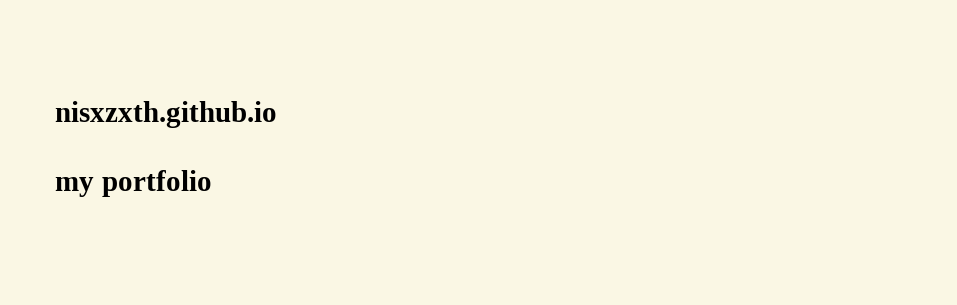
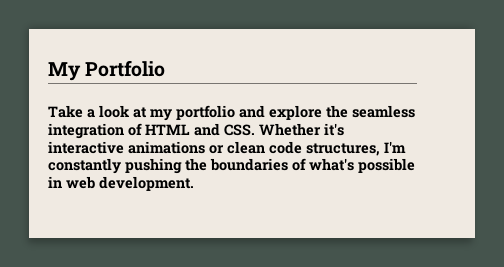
[55,101,277,128] [55,170,212,197] nisxzxth.github.io // my portfolio -> [48,60,166,81] [48,105,415,121] [48,123,344,139] [48,141,406,156] [48,158,415,174] [48,176,194,191] My Portfolio // Take a look at my portfolio and explore the seamless integration of HTML and CSS. Whether it's interactive animations or clean code structures, I'm constantly pushing the boundaries of what's possible in web development.

